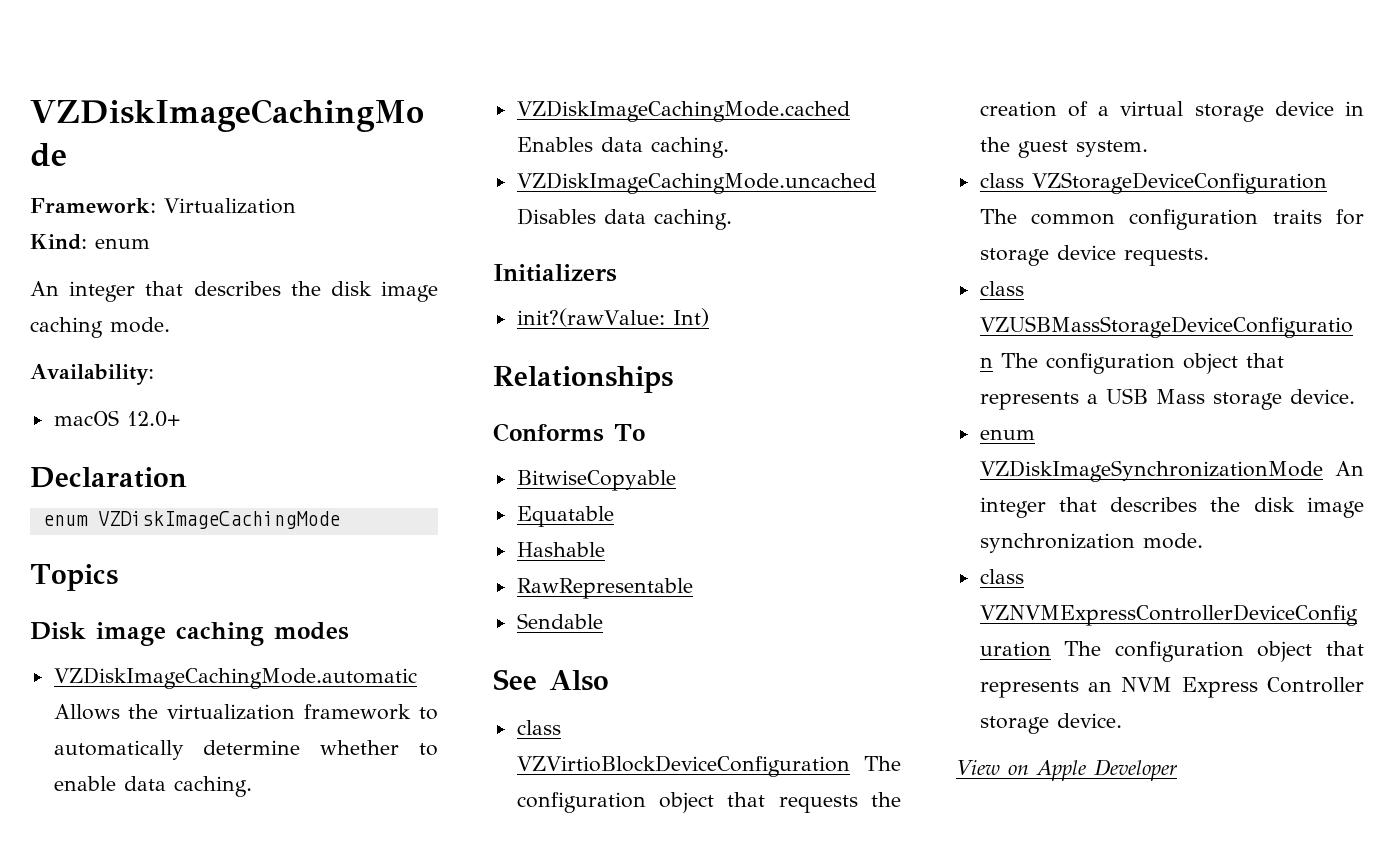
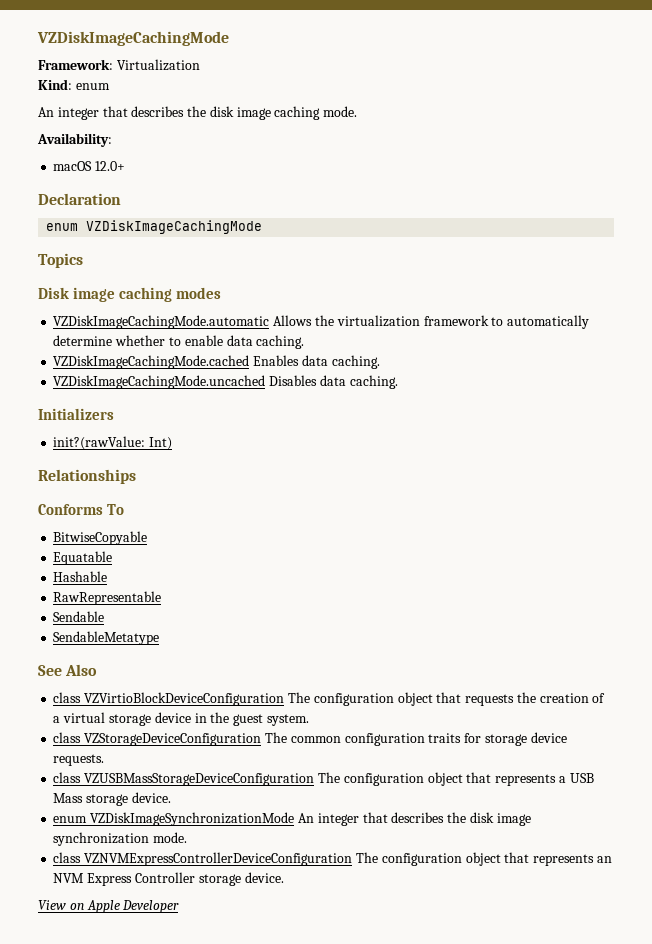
(603, 621) none -> [53,631,160,645] // SendableMetatype

